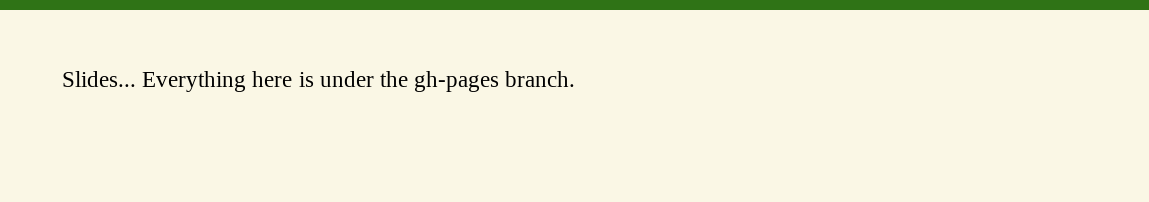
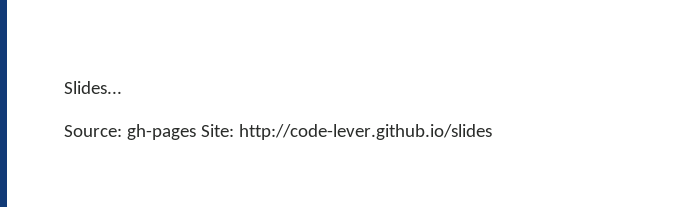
[142,71,576,92] Everything here is under the gh-pages branch. -> [64,124,492,140] // Source: gh-pages Site: http://code-lever.github.io/slides

